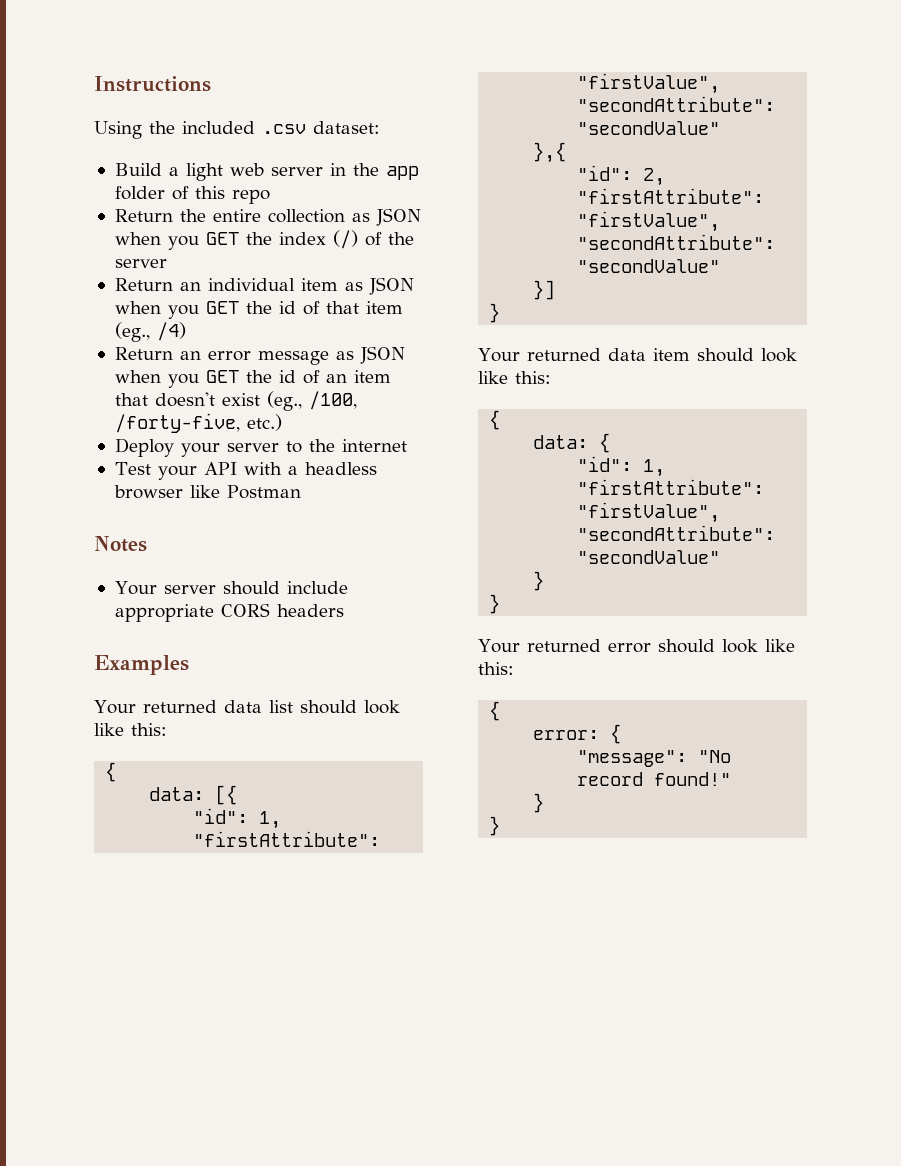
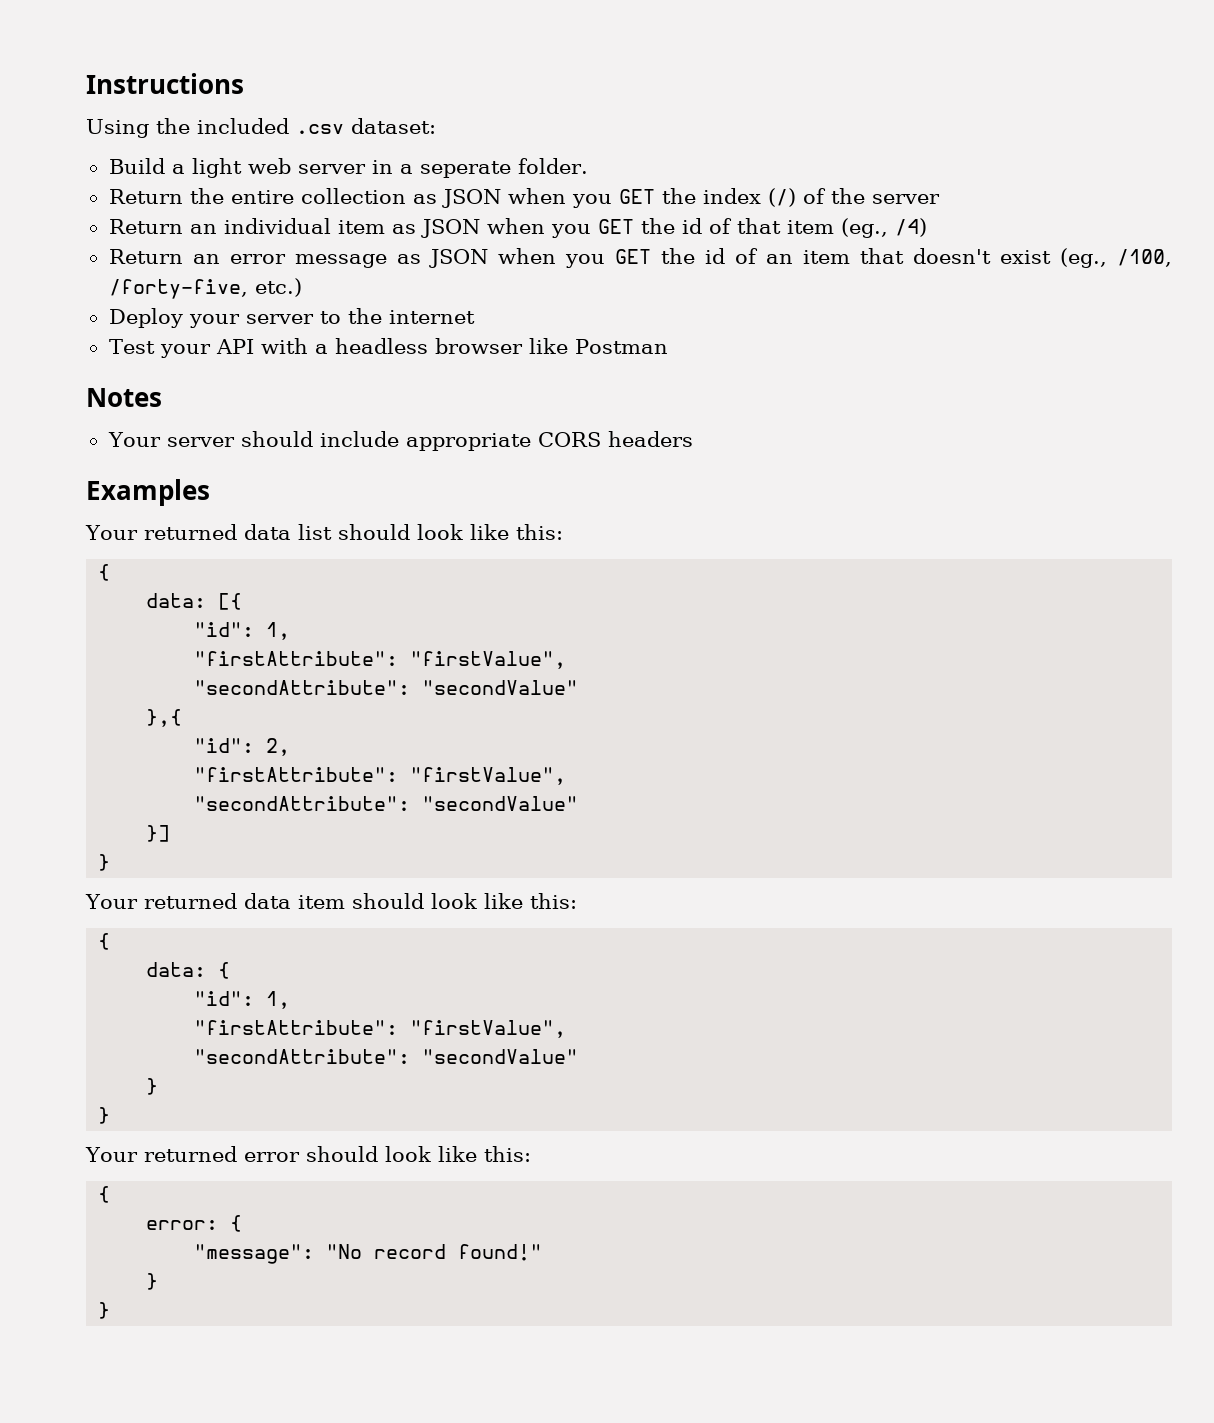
[352,163,419,180] [114,186,270,204] the app folder of this repo -> [399,158,588,178] a seperate folder.

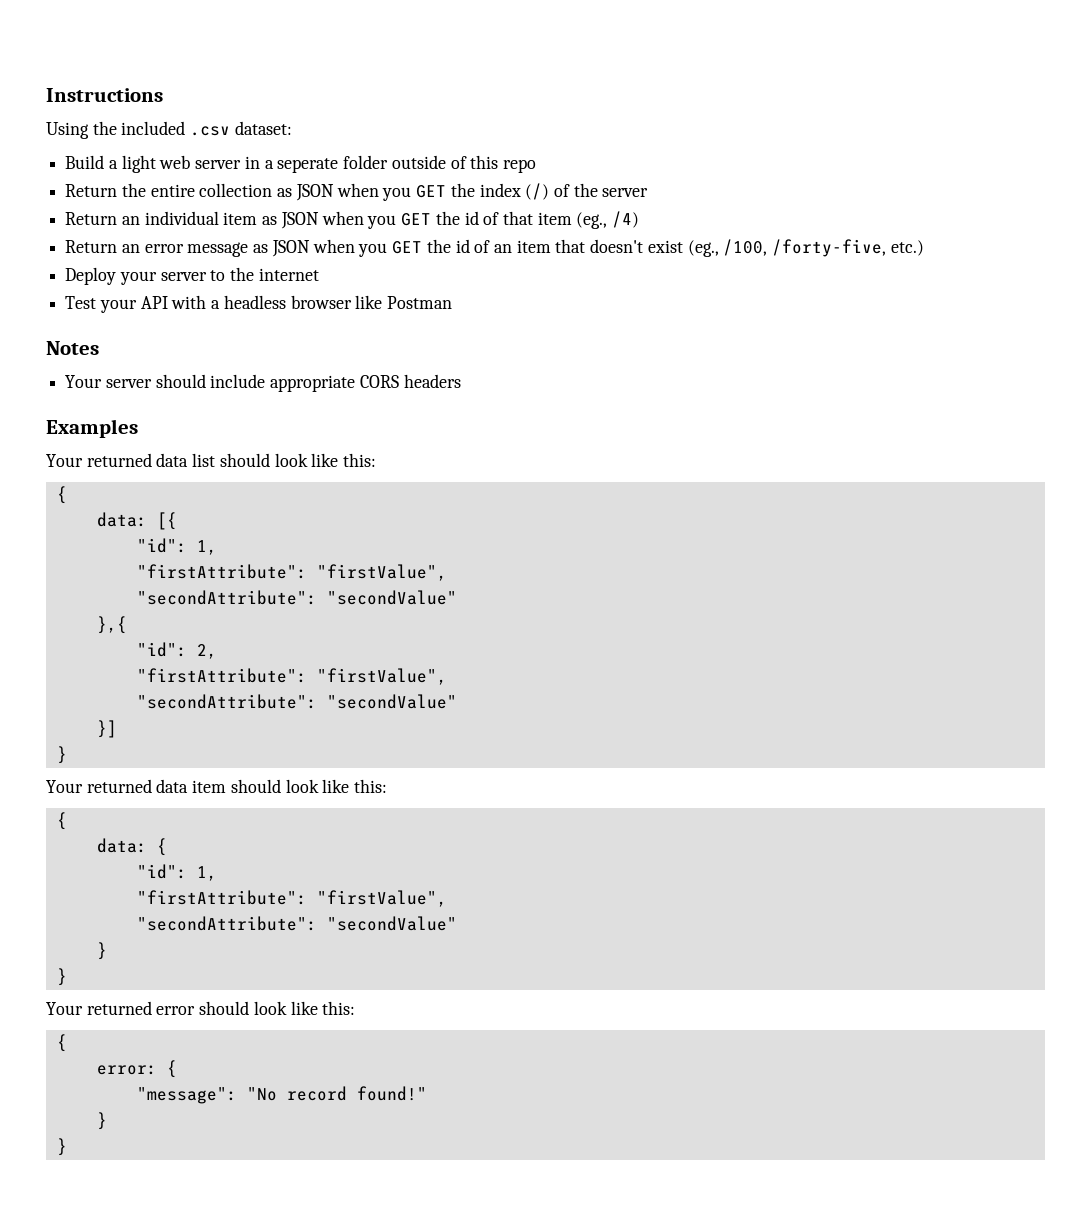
[517,158,588,174] folder. -> [343,155,536,173] folder outside of this repo

